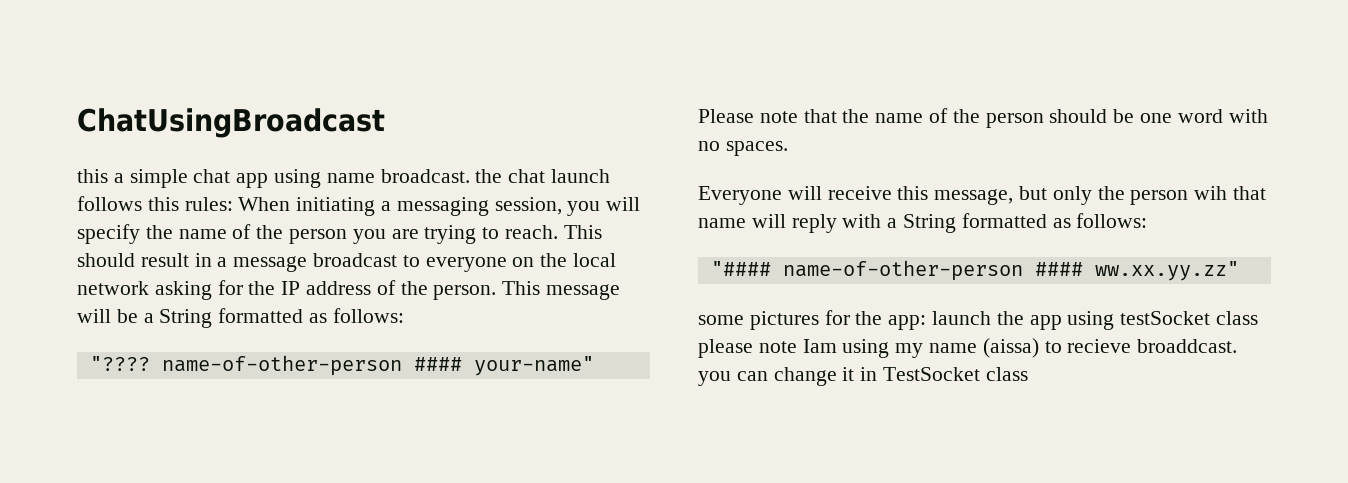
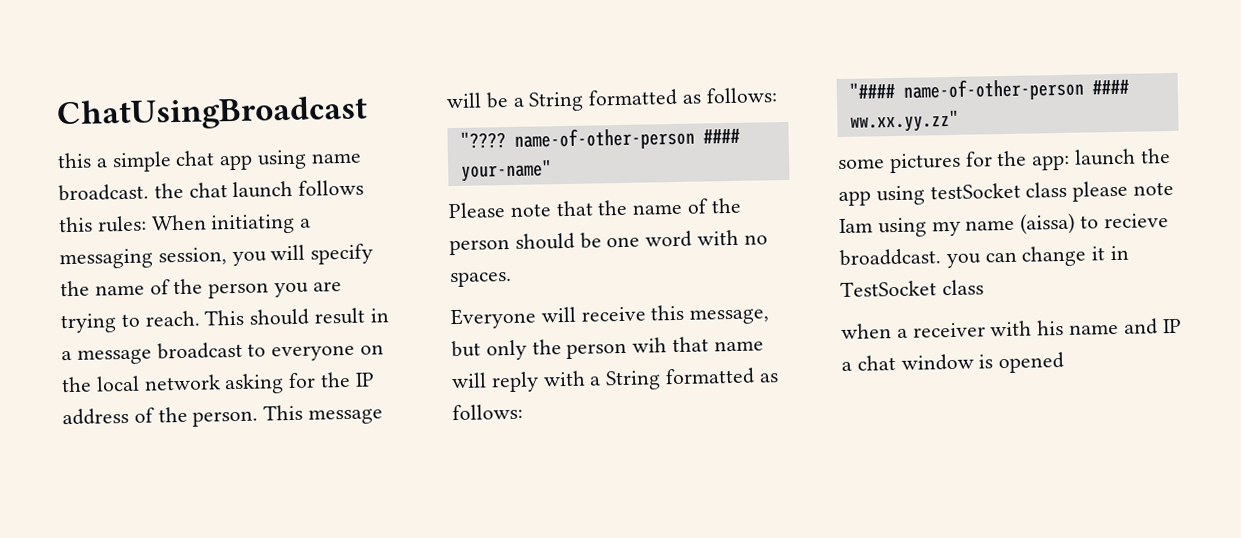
(1028, 374) none -> [841,318,1182,340] [841,351,1065,374] // when a receiver with his name and IP a chat window is opened

